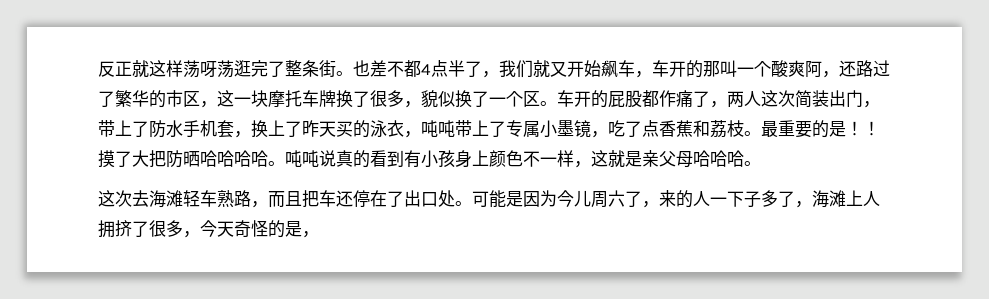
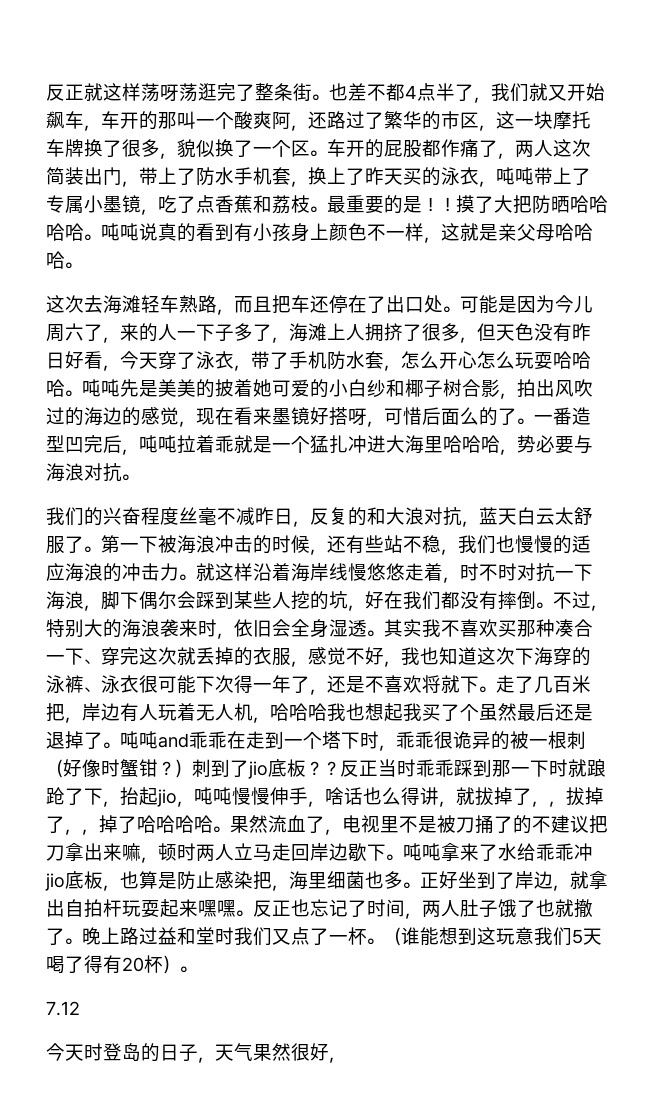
[200,220,302,238] 今天奇怪的是 -> [477,323,591,342] [46,351,591,371] [46,379,593,399] [46,407,591,427] [46,435,593,455] [46,463,139,482] [46,507,593,527] [46,535,591,555] [46,563,593,583] [46,591,608,611] [46,619,593,639] [46,647,591,667] [46,675,591,695] [46,703,593,723] [46,731,586,751] [46,759,606,779] [46,787,604,807] [46,815,608,835] [46,843,593,863] [45,871,608,891] [46,899,593,919] [46,927,602,946] [46,955,197,974] [46,1001,80,1016] [46,1043,329,1063] 但天色没有昨日好看，今天穿了泳衣，带了手机防水套，怎么开心怎么玩耍哈哈哈。吨吨先是美美的披着她可爱的小白纱和椰子树合影，拍出风吹过的海边的感觉，现在看来墨镜好搭呀，可惜后面么的了。一番造型凹完后，吨吨拉着乖就是一个猛扎冲进大海里哈哈哈，势必要与海浪对抗。 // 我们的兴奋程度丝毫不减昨日，反复的和大浪对抗，蓝天白云太舒服了。第一下被海浪冲击的时候，还有些站不稳，我们也慢慢的适应海浪的冲击力。就这样沿着海岸线慢悠悠走着，时不时对抗一下海浪，脚下偶尔会踩到某些人挖的坑，好在我们都没有摔倒。不过，特别大的海浪袭来时，依旧会全身湿透。其实我不喜欢买那种凑合一下、穿完这次就丢掉的衣服，感觉不好，我也知道这次下海穿的泳裤、泳衣很可能下次得一年了，还是不喜欢将就下。走了几百米把，岸边有人玩着无人机，哈哈哈我也想起我买了个虽然最后还是退掉了。吨吨and乖乖在走到一个塔下时，乖乖很诡异的被一根刺（好像时蟹钳？）刺到了jio底板？？反正当时乖乖踩到那一下时就踉跄了下，抬起jio，吨吨慢慢伸手，啥话也么得讲，就拔掉了，，拔掉了，，掉了哈哈哈哈。果然流血了，电视里不是被刀捅了的不建议把刀拿出来嘛，顿时两人立马走回岸边歇下。吨吨拿来了水给乖乖冲jio底板，也算是防止感染把，海里细菌也多。正好坐到了岸边，就拿出自拍杆玩耍起来嘿嘿。反正也忘记了时间，两人肚子饿了也就撤了。晚上路过益和堂时我们又点了一杯。（谁能想到这玩意我们5天喝了得有20杯）。 // 7.12 // 今天时登岛的日子，天气果然很好

